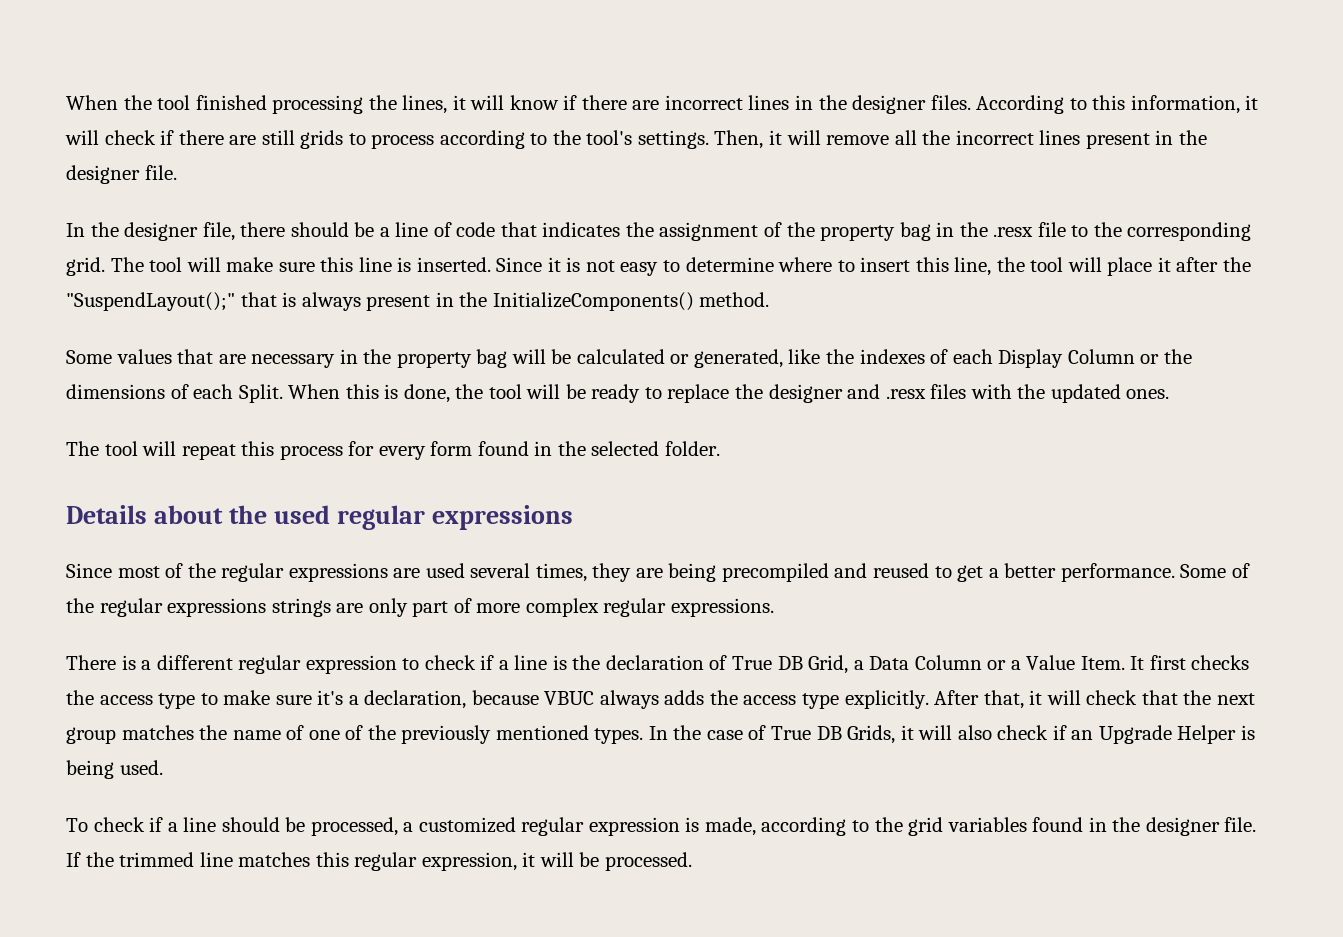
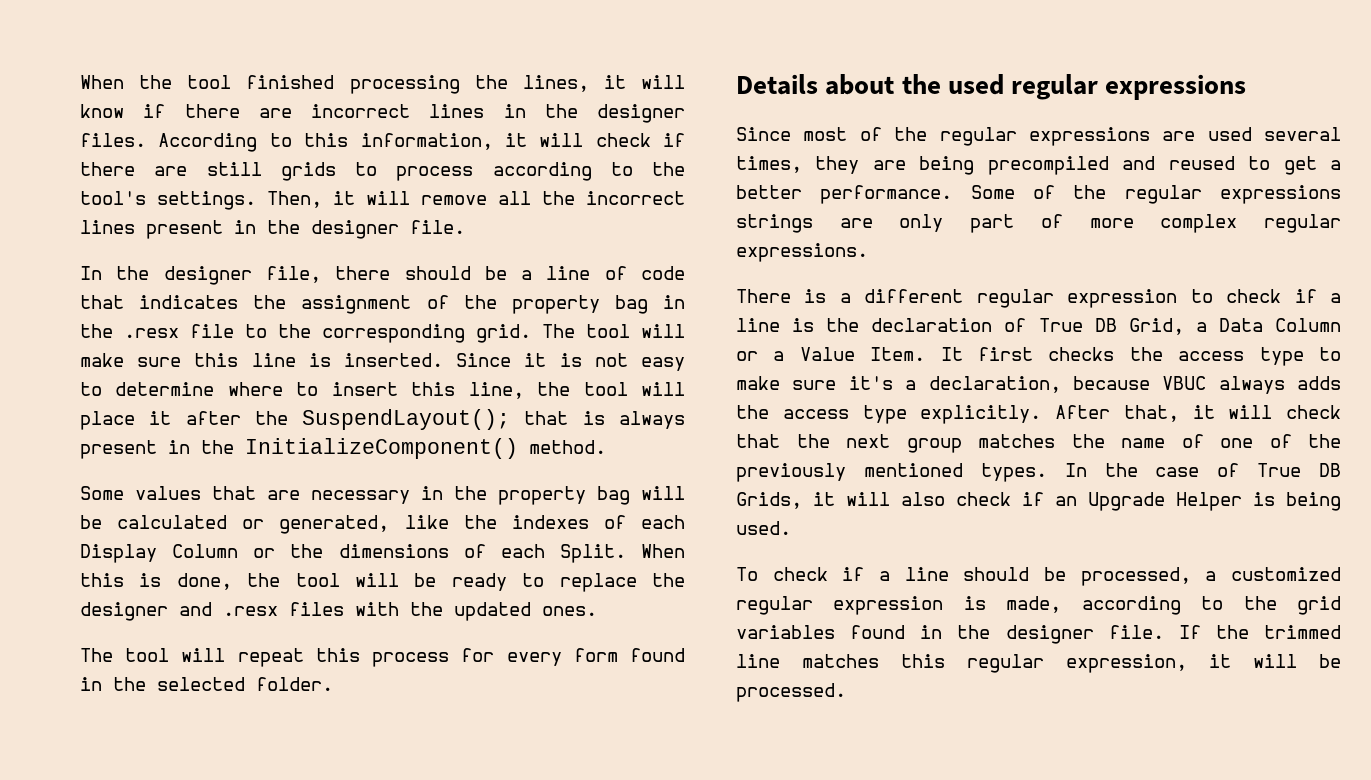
[66,292,235,311] "SuspendLayout();" -> [302,409,511,430] SuspendLayout();
[492,292,694,311] InitializeComponents() -> [245,438,518,459] InitializeComponent()

